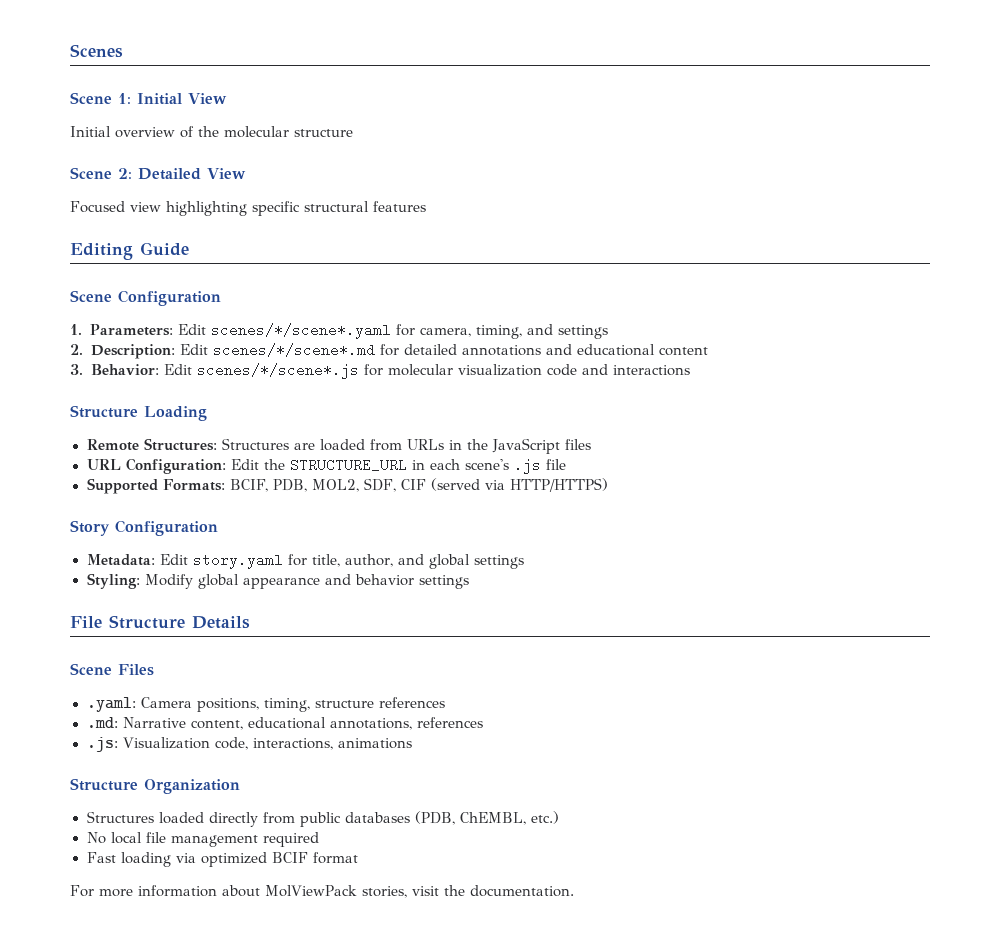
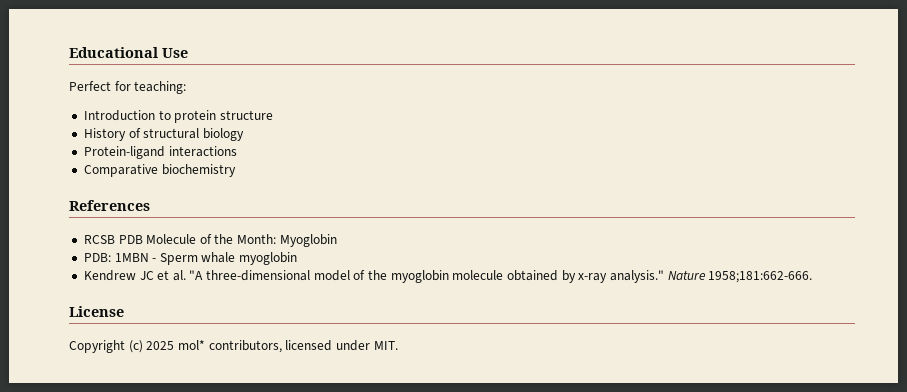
[70,44,123,58] [70,92,227,105] [70,126,353,138] [70,167,246,180] [70,201,426,216] [70,242,189,260] [70,290,221,306] [70,323,608,339] [70,343,708,359] [70,363,690,379] [70,405,207,421] [86,438,591,454] [86,458,566,474] [86,478,609,494] [70,520,218,536] [86,553,524,569] [86,573,469,589] [70,615,250,629] [70,663,154,676] [86,697,445,712] [86,717,483,730] [86,737,412,752] [70,778,240,794] [86,811,559,827] [86,832,319,847] [86,852,358,867] [70,885,574,898] Scenes // Scene 1: Initial View // Initial overview of the molecular structure // Scene 2: Detailed View // Focused view highlighting specific structural features // Editing Guide // Scene Configuration // 1. Parameters: Edit scenes/*/scene*.yaml for camera, timing, and settings // 2. Description: Edit scenes/*/scene*.md for detailed annotations and educational content // 3. Behavior: Edit scenes/*/scene*.js for molecular visualization code and interactions // Structure Loading // Remote Structures: Structures are loaded from URLs in the JavaScript files // URL Configuration: Edit the STRUCTURE_URL in each scene's .js file // Supported Formats: BCIF, PDB, MOL2, SDF, CIF (served via HTTP/HTTPS) // Story Configuration // Metadata: Edit story.yaml for title, author, and global settings // Styling: Modify global appearance and behavior settings // File Structure Details // Scene Files // .yaml: Camera positions, timing, structure references // .md: Narrative content, educational annotations, references // .js: Visualization code, interactions, animations // Structure Organization // Structures loaded directly from public databases (PDB, ChEMBL, etc.) // No local file management required // Fast loading via optimized BCIF format // For more information about MolViewPack stories, visit the documentation. -> [69,47,188,58] [69,81,187,94] [83,110,273,123] [83,128,244,141] [83,146,237,159] [83,164,236,177] [69,200,150,211] [83,234,337,247] [83,252,298,265] [83,270,813,283] [69,306,124,317] [69,340,398,353] Educational Use // Perfect for teaching: // Introduction to protein structure // History of structural biology // Protein-ligand interactions // Comparative biochemistry // References // RCSB PDB Molecule of the Month: Myoglobin // PDB: 1MBN - Sperm whale myoglobin // Kendrew JC et al. "A three-dimensional model of the myoglobin molecule obtained by x-ray analysis." Nature 1958;181:662-666. // License // Copyright (c) 2025 mol* contributors, licensed under MIT.

